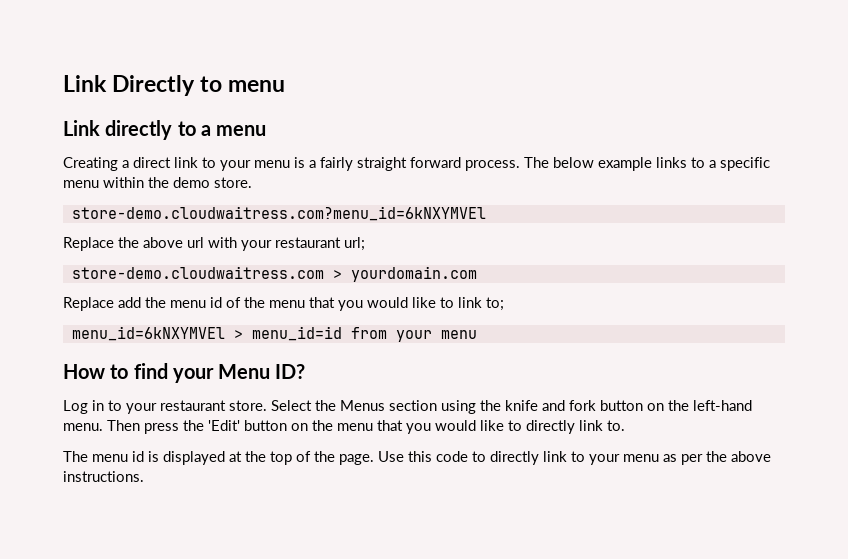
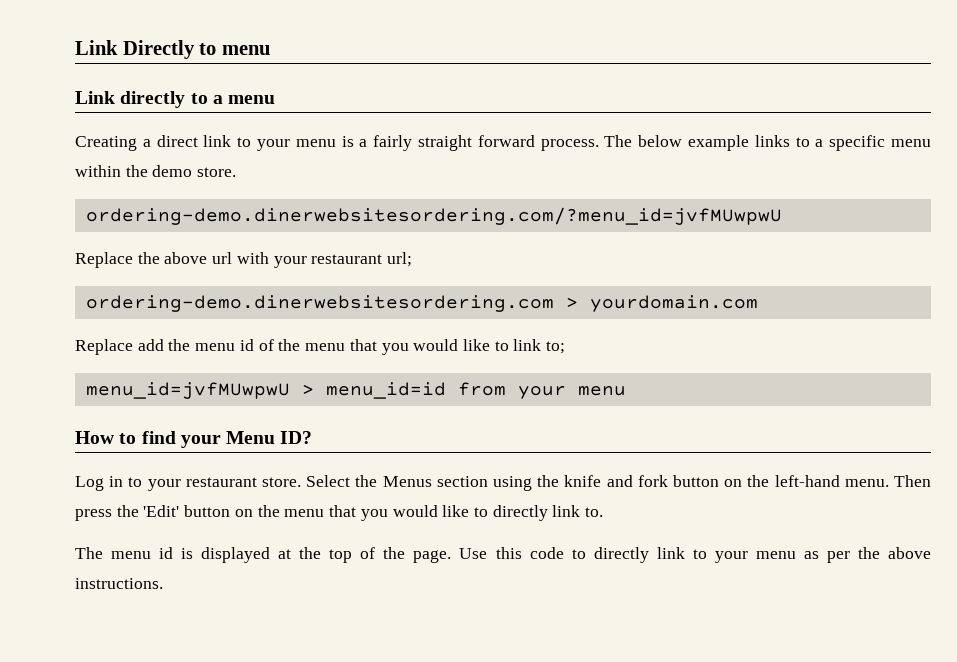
[71,206,486,221] store-demo.cloudwaitress.com?menu_id=6kNXYMVEl -> [85,207,782,225] ordering-demo.dinerwebsitesordering.com/?menu_id=jvfMUwpwU
[71,266,324,279] store-demo.cloudwaitress.com -> [85,295,554,312] ordering-demo.dinerwebsitesordering.com
[71,326,225,341] menu_id=6kNXYMVEl -> [85,382,290,399] menu_id=jvfMUwpwU

